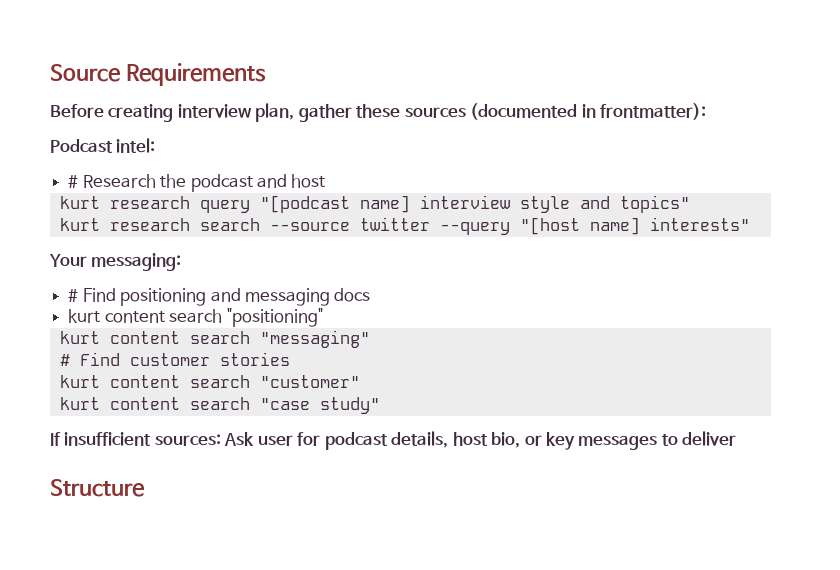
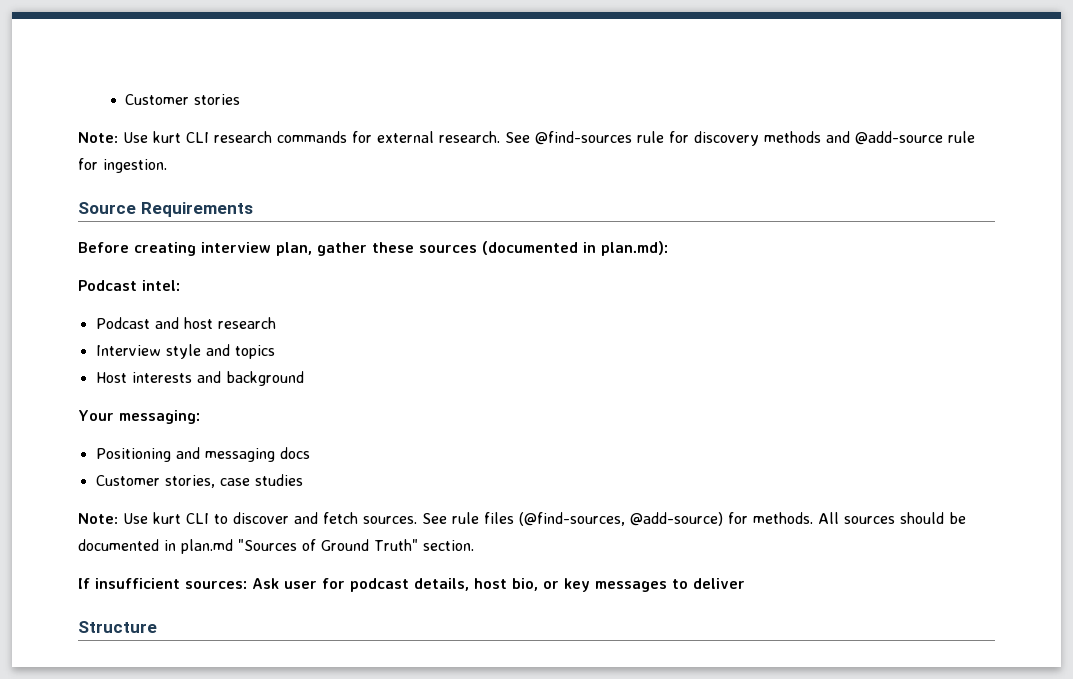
(50, 73) none -> [125,94,241,105] [78,131,975,146] [78,158,167,173] Customer stories // Note: Use kurt CLI research commands for external research. See @find-sources rule for discovery methods and @add-source rule for ingestion. //
[600,103,707,120] frontmatter): -> [601,241,668,256] plan.md):
[68,174,326,192] [59,195,690,213] [59,217,750,235] # Research the podcast and host // kurt research query "[podcast name] interview style and topics" // kurt research search --source twitter --query "[host name] interests" -> [95,317,276,329] [95,344,275,359] [95,371,304,386] Podcast and host research // Interview style and topics // Host interests and background
[68,288,207,306] # Find positioning -> [95,448,171,462] Positioning
[68,308,323,327] [59,330,370,348] [59,352,290,366] [59,375,360,388] [59,397,380,414] kurt content search "positioning" // kurt content search "messaging" // # Find customer stories // kurt content search "customer" // kurt content search "case study" -> [95,474,303,488] [78,512,966,526] [78,539,474,554] Customer stories, case studies // Note: Use kurt CLI to discover and fetch sources. See rule files (@find-sources, @add-source) for methods. All sources should be documented in plan.md "Sources of Ground Truth" section.

